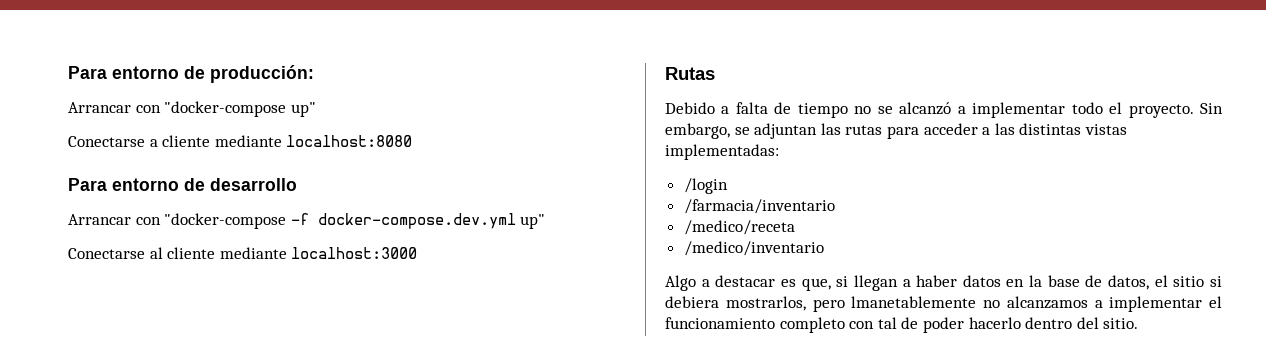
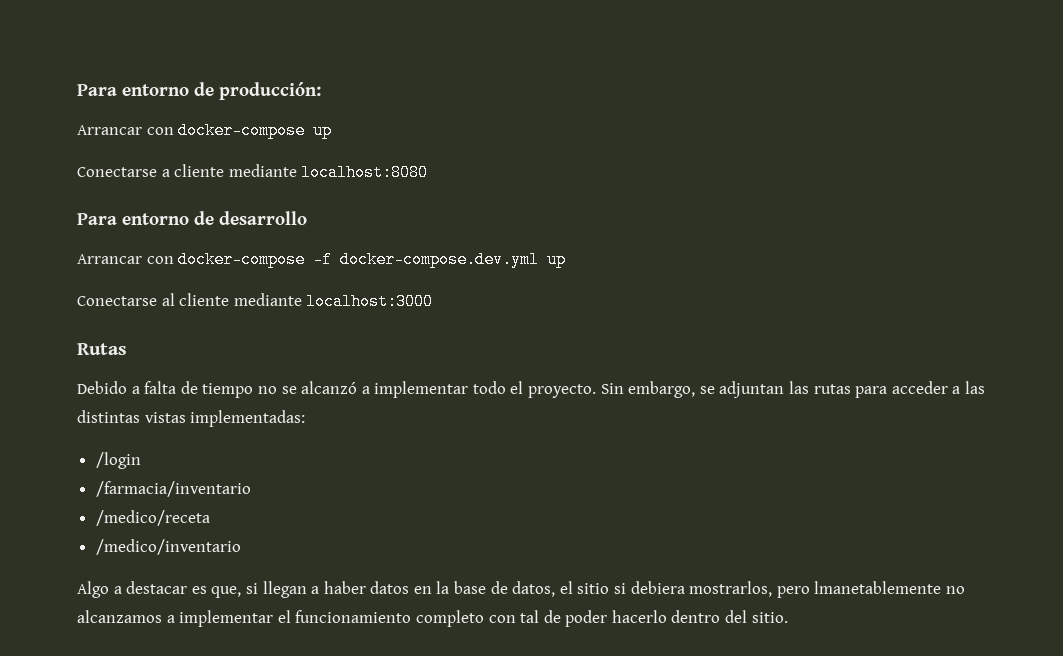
[164,101,316,117] "docker-compose up" -> [178,122,333,139] docker-compose up
[164,213,287,229] "docker-compose -> [178,251,306,268] docker-compose
[520,214,546,229] up" -> [547,251,567,268] up

